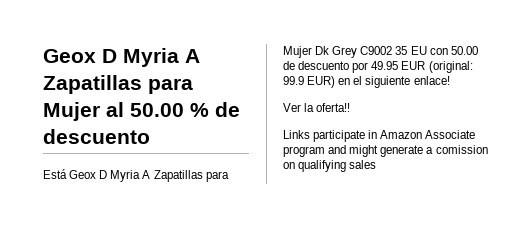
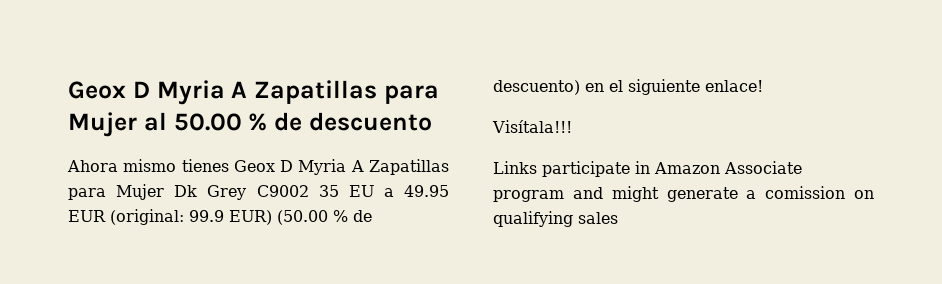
[43,169,67,179] Está -> [67,159,229,172] Ahora mismo tienes
[429,46,478,55] [283,61,369,73] con 50.00 de descuento por -> [383,188,394,197] a
(336, 82) none -> [277,210,372,225] [493,80,580,95] (50.00 % de descuento)
[283,103,351,112] Ver la oferta!! -> [492,120,572,133] Visítala!!!

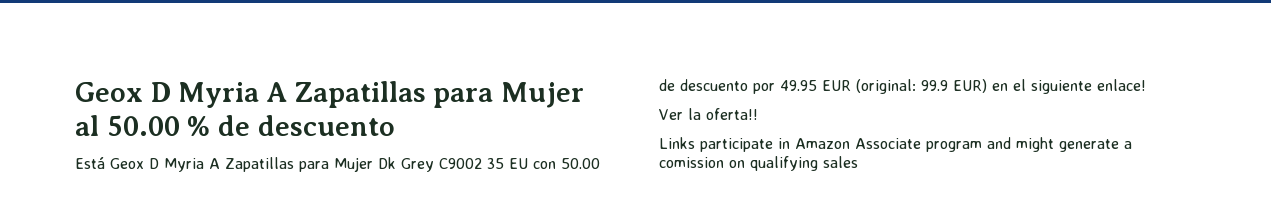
[67,159,229,172] Ahora mismo tienes -> [75,157,105,169] Está
[383,188,394,197] a -> [533,158,600,169] [659,79,775,94] con 50.00 de descuento por
[277,210,372,225] [493,80,580,95] (50.00 % de descuento) -> (987, 86) none
[492,120,572,133] Visítala!!! -> [659,108,758,120] Ver la oferta!!

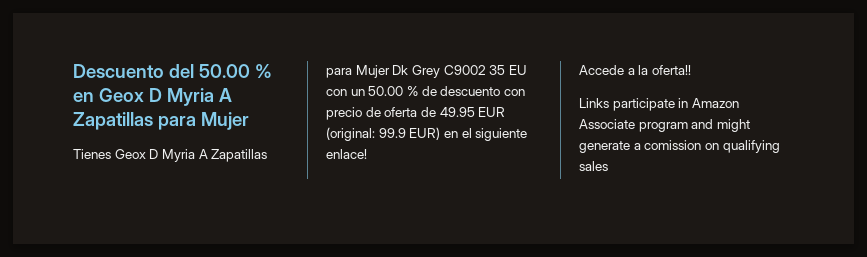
[75,81,585,108] [75,115,395,136] [75,157,105,169] Geox D Myria A Zapatillas para Mujer al 50.00 % de descuento // Está -> [73,64,272,78] [73,88,232,106] [73,112,249,130] [73,149,111,159] Descuento del 50.00 % en Geox D Myria A Zapatillas para Mujer // Tienes
[561,158,600,169] [659,79,775,94] 50.00 de descuento por -> [350,86,525,96] [326,107,436,120] un 50.00 % de descuento con precio de oferta de
[659,109,683,120] Ver -> [579,65,635,75] Accede a

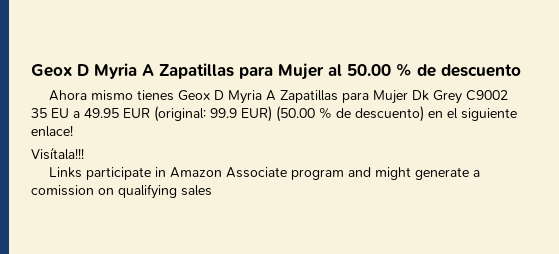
[73,64,272,78] [73,88,232,106] [73,112,249,130] [73,149,111,159] Descuento del 50.00 % en Geox D Myria A Zapatillas para Mujer // Tienes -> [31,63,521,80] [49,90,175,101] Geox D Myria A Zapatillas para Mujer al 50.00 % de descuento // Ahora mismo tienes
[326,86,525,96] [326,107,436,120] con un 50.00 % de descuento con precio de oferta de -> [73,111,80,118] a
(441, 133) none -> [276,106,424,122] (50.00 % de descuento)
[579,65,691,75] Accede a la oferta!! -> [31,147,84,160] Visítala!!!

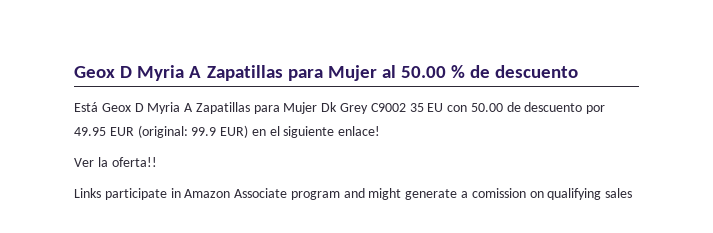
[49,90,175,101] Ahora mismo tienes -> [74,102,98,112] Está
[73,111,80,118] a -> [447,102,606,114] con 50.00 de descuento por
[276,106,424,122] (50.00 % de descuento) -> (249, 131) none
[31,147,84,160] Visítala!!! -> [74,157,157,167] Ver la oferta!!

